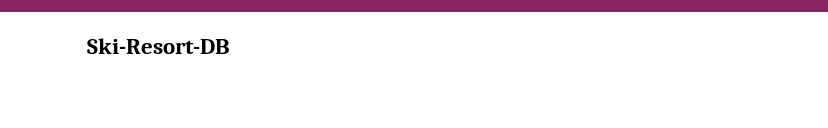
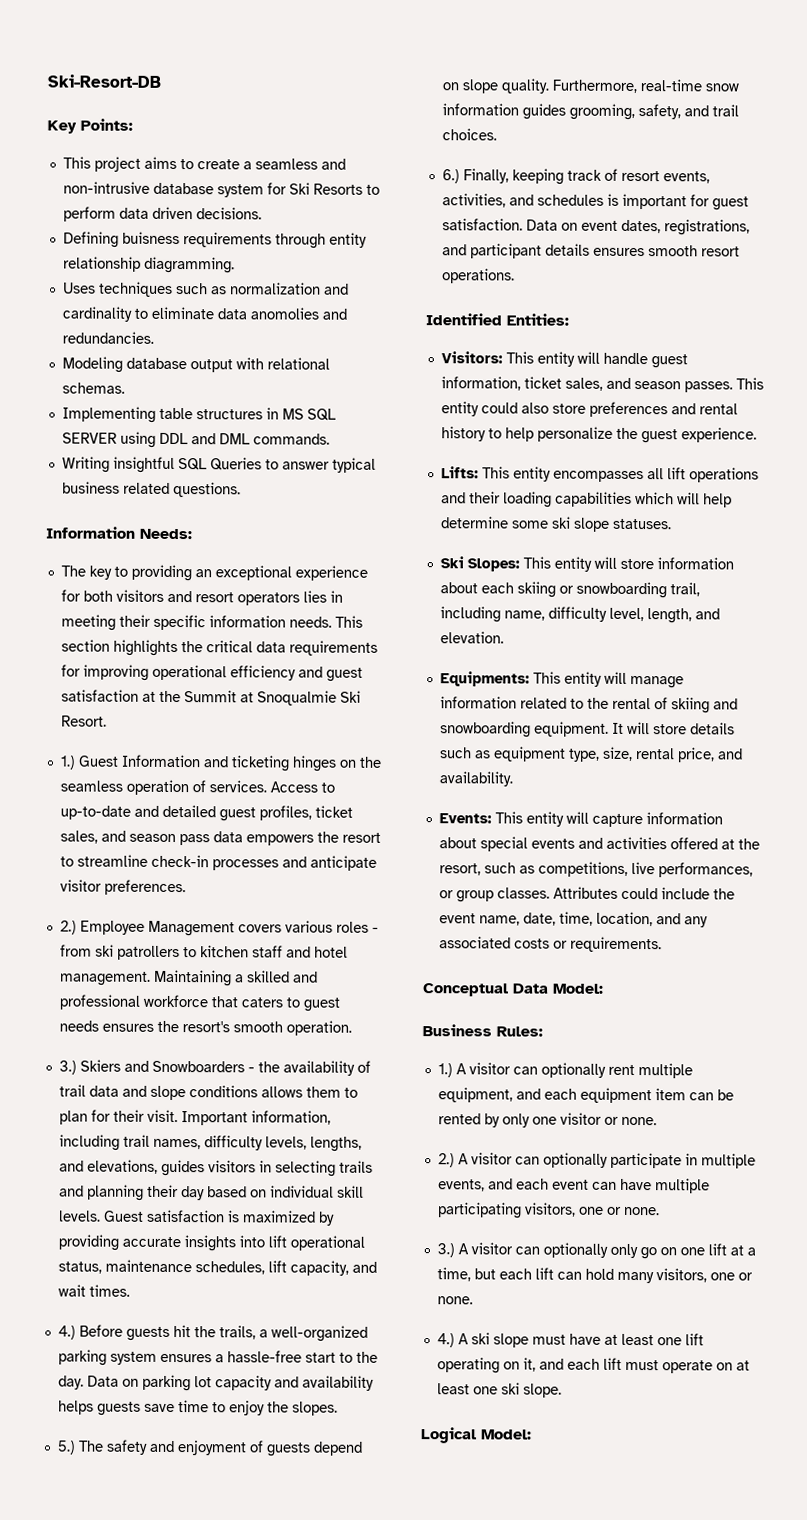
(230, 46) none -> [47,118,133,134] [62,156,346,172] [62,181,380,198] [62,206,262,222] [62,231,367,249] [62,256,235,274] [62,281,349,297] [61,306,347,322] [61,331,154,344] [61,356,330,373] [61,382,125,394] [61,406,336,423] [61,431,330,448] [61,456,376,473] [61,481,241,498] [45,526,193,540] [60,564,368,582] [60,589,343,606] [60,614,363,631] [60,639,378,657] [60,664,363,682] [60,689,361,706] [60,715,107,727] [59,754,382,772] [59,779,335,796] [59,804,353,822] [59,830,381,846] [59,854,377,871] [59,879,186,896] [59,920,379,937] [59,944,348,961] [59,969,318,987] [58,994,340,1012] [58,1020,352,1036] [58,1059,371,1076] [58,1084,358,1101] [58,1109,331,1126] [58,1134,362,1152] [58,1159,373,1177] [58,1184,364,1201] [57,1209,335,1226] [57,1234,365,1252] [57,1259,377,1276] [57,1284,130,1297] [57,1324,368,1342] [57,1349,378,1366] [57,1374,374,1392] [57,1400,338,1416] [56,1439,363,1457] [441,78,739,94] [441,103,739,121] [441,128,497,141] [441,168,710,185] [441,193,749,211] [441,218,750,236] [441,243,740,259] [441,268,515,284] [425,313,569,326] [440,351,688,369] [440,376,764,393] [440,401,738,418] [440,426,757,444] [440,466,759,483] [440,491,732,508] [440,516,672,532] [439,556,734,572] [439,581,700,599] [439,606,720,624] [439,631,504,644] [439,671,684,689] [439,696,738,714] [439,721,735,738] [439,746,743,763] [438,771,513,787] [438,811,723,828] [438,836,760,852] [438,861,753,878] [438,886,735,903] [438,911,708,928] [438,936,662,953] [422,983,604,997] [422,1024,543,1037] [437,1062,693,1079] [437,1087,734,1104] [437,1112,657,1128] [437,1152,756,1169] [437,1178,710,1194] [437,1202,660,1219] [436,1242,756,1260] [436,1267,753,1284] [436,1296,473,1305] [436,1332,704,1348] [436,1357,750,1374] [436,1382,562,1398] [421,1427,532,1444] // Key Points: // This project aims to create a seamless and non-intrusive database system for Ski Resorts to perform data driven decisions. // Defining buisness requirements through entity relationship diagramming. // Uses techniques such as normalization and cardinality to eliminate data anomolies and redundancies. // Modeling database output with relational schemas. // Implementing table structures in MS SQL SERVER using DDL and DML commands. // Writing insightful SQL Queries to answer typical business related questions. // Information Needs: // The key to providing an exceptional experience for both visitors and resort operators lies in meeting their specific information needs. This section highlights the critical data requirements for improving operational efficiency and guest satisfaction at the Summit at Snoqualmie Ski Resort. // 1.) Guest Information and ticketing hinges on the seamless operation of services. Access to up-to-date and detailed guest profiles, ticket sales, and season pass data empowers the resort to streamline check-in processes and anticipate visitor preferences. // 2.) Employee Management covers various roles - from ski patrollers to kitchen staff and hotel management. Maintaining a skilled and professional workforce that caters to guest needs ensures the resort's smooth operation. // 3.) Skiers and Snowboarders - the availability of trail data and slope conditions allows them to plan for their visit. Important information, including trail names, difficulty levels, lengths, and elevations, guides visitors in selecting trails and planning their day based on individual skill levels. Guest satisfaction is maximized by providing accurate insights into lift operational status, maintenance schedules, lift capacity, and wait times. // 4.) Before guests hit the trails, a well-organized parking system ensures a hassle-free start to the day. Data on parking lot capacity and availability helps guests save time to enjoy the slopes. // 5.) The safety and enjoyment of guests depend on slope quality. Furthermore, real-time snow information guides grooming, safety, and trail choices. // 6.) Finally, keeping track of resort events, activities, and schedules is important for guest satisfaction. Data on event dates, registrations, and participant details ensures smooth resort operations. // Identified Entities: // Visitors: This entity will handle guest information, ticket sales, and season passes. This entity could also store preferences and rental history to help personalize the guest experience. // Lifts: This entity encompasses all lift operations and their loading capabilities which will help determine some ski slope statuses. // Ski Slopes: This entity will store information about each skiing or snowboarding trail, including name, difficulty level, length, and elevation. // Equipments: This entity will manage information related to the rental of skiing and snowboarding equipment. It will store details such as equipment type, size, rental price, and availability. // Events: This entity will capture information about special events and activities offered at the resort, such as competitions, live performances, or group classes. Attributes could include the event name, date, time, location, and any associated costs or requirements. // Conceptual Data Model: // Business Rules: // 1.) A visitor can optionally rent multiple equipment, and each equipment item can be rented by only one visitor or none. // 2.) A visitor can optionally participate in multiple events, and each event can have multiple participating visitors, one or none. // 3.) A visitor can optionally only go on one lift at a time, but each lift can hold many visitors, one or none. // 4.) A ski slope must have at least one lift operating on it, and each lift must operate on at least one ski slope. // Logical Model:

